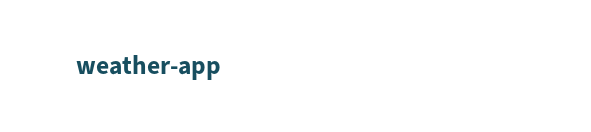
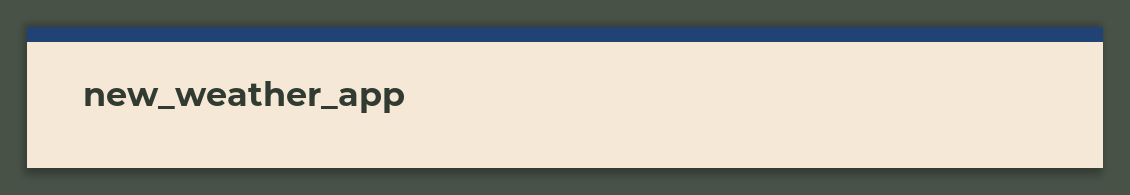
[76,55,221,80] weather-app -> [83,81,405,113] new_weather_app

